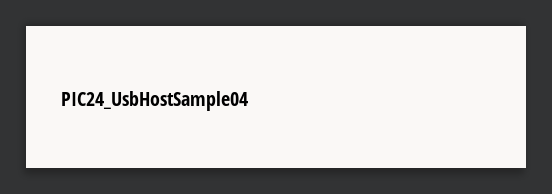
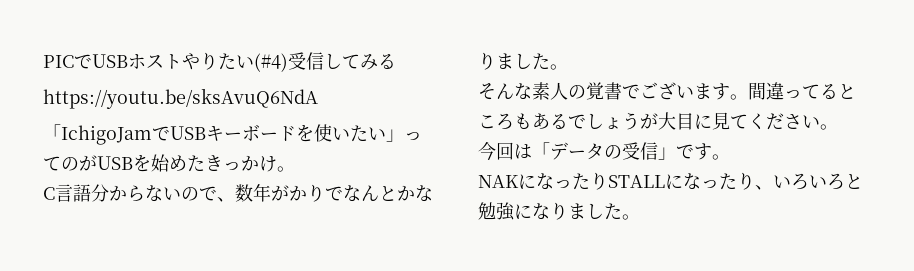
[61,91,248,111] PIC24_UsbHostSample04 -> [43,52,396,72] [43,88,318,109] [43,124,422,145] [43,154,295,172] [43,183,433,202] [478,52,568,70] [478,82,856,100] [478,112,838,130] [478,142,730,161] [478,172,863,190] [478,202,640,221] PICでUSBホストやりたい(#4)受信してみる // https://youtu.be/sksAvuQ6NdA // 「IchigoJamでUSBキーボードを使いたい」ってのがUSBを始めたきっかけ。 // C言語分からないので、数年がかりでなんとかなりました。 // そんな素人の覚書でございます。間違ってるところもあるでしょうが大目に見てください。 // 今回は「データの受信」です。 // NAKになったりSTALLになったり、いろいろと勉強になりました。

